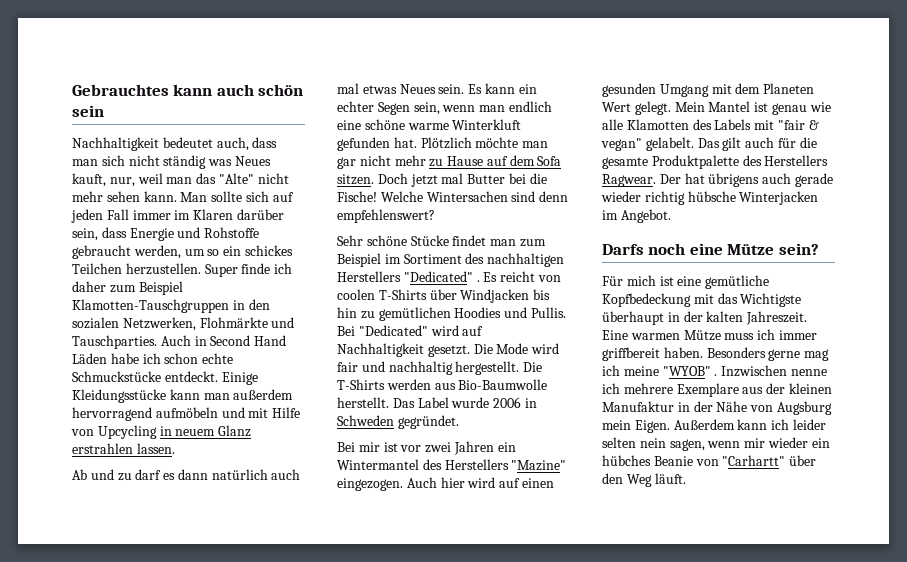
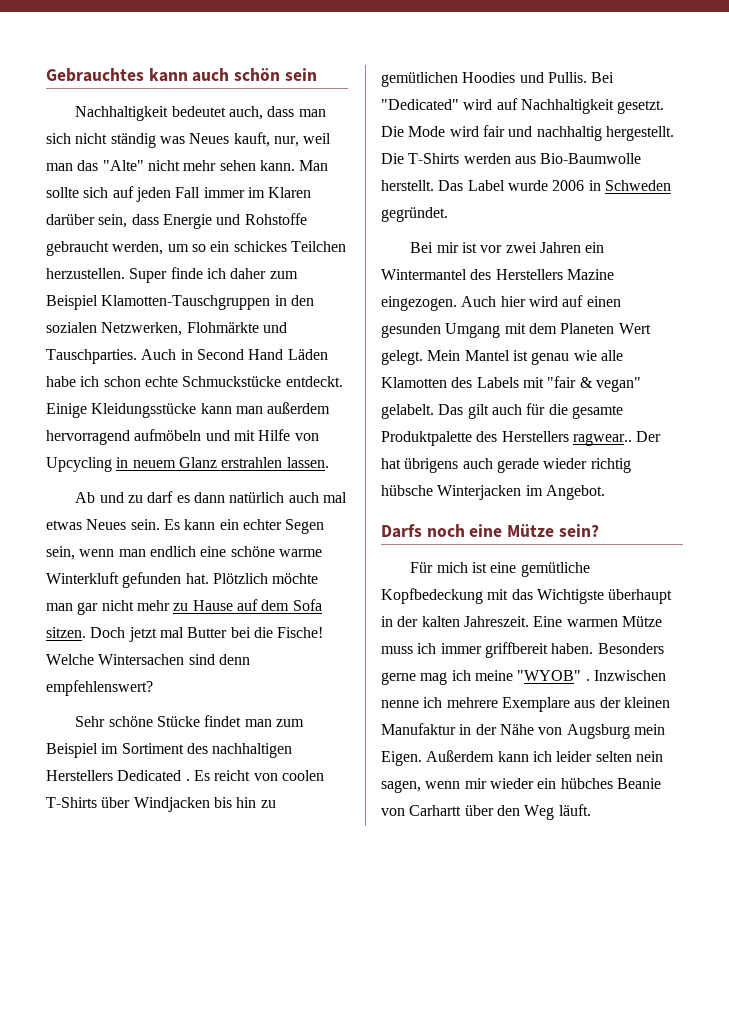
[403,271,473,282] "Dedicated" -> [117,770,182,781] Dedicated
[511,460,567,471] "Mazine" -> [566,269,614,280] Mazine
[602,174,656,187] Ragwear. -> [572,433,632,446] ragwear..
[722,455,786,466] "Carhartt" -> [409,805,462,816] Carhartt

